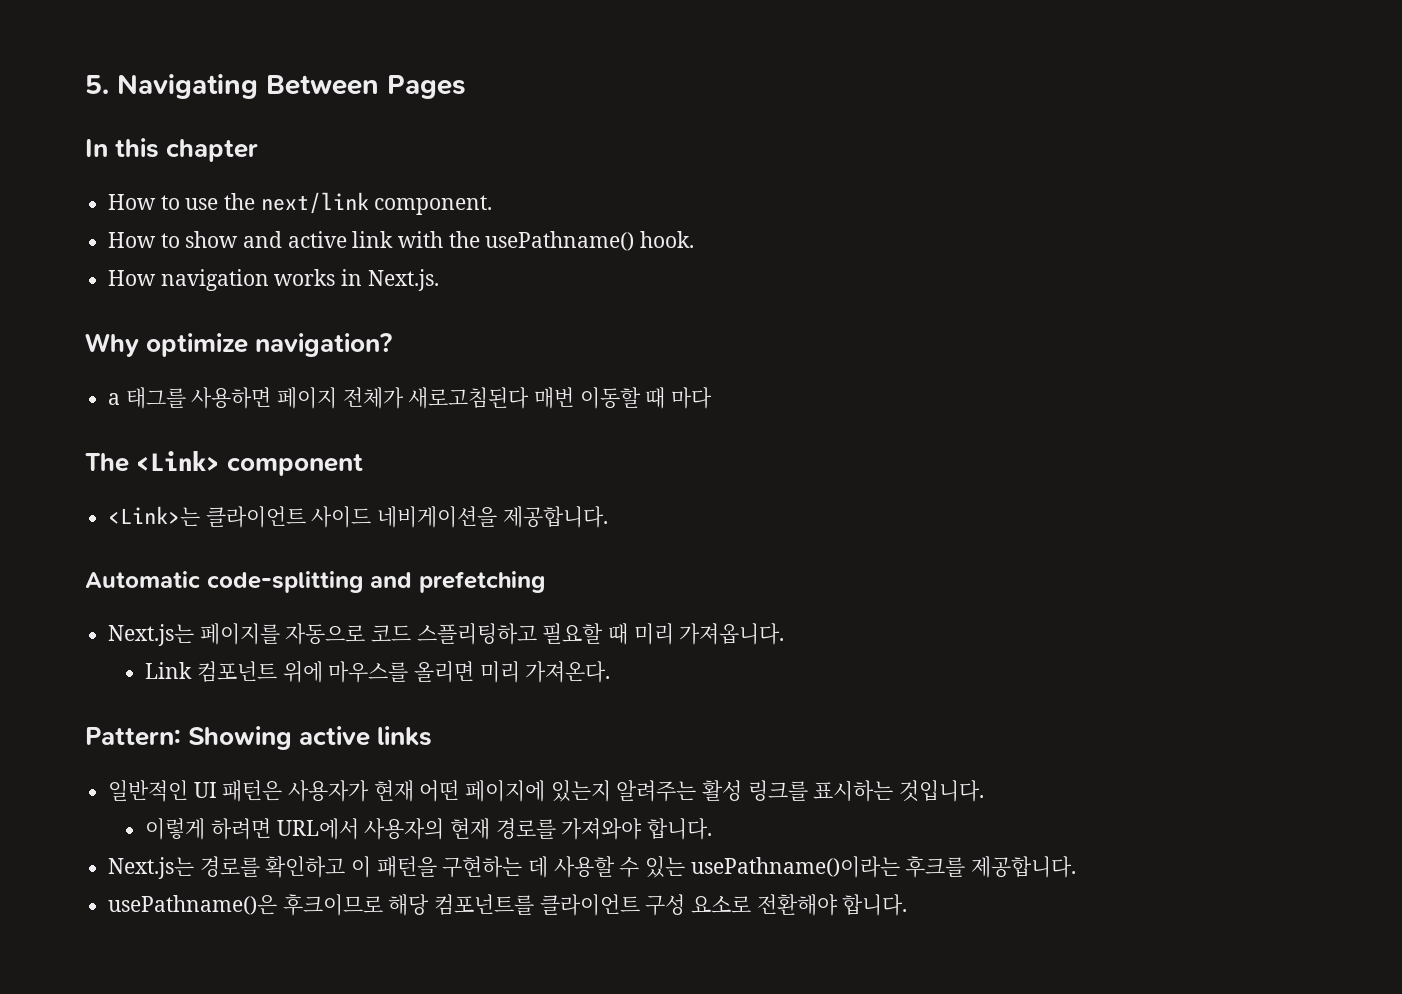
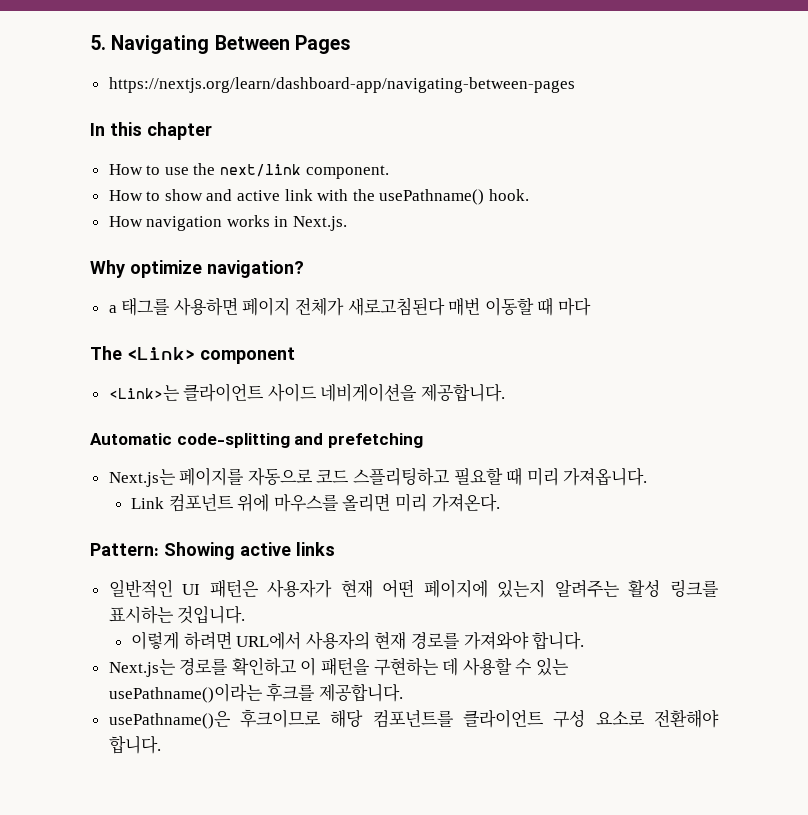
(465, 87) none -> [108,77,575,93] // https://nextjs.org/learn/dashboard-app/navigating-between-pages

